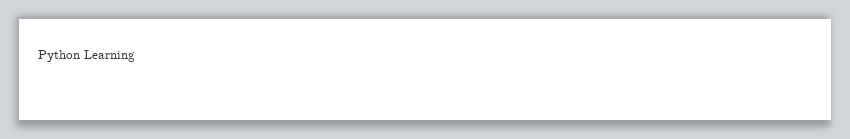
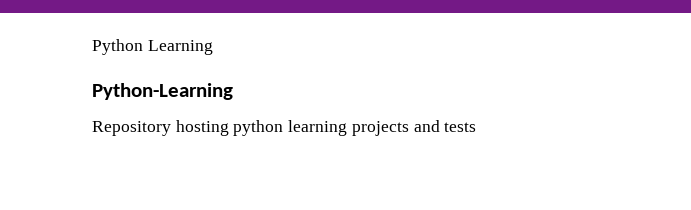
(135, 56) none -> [92,83,233,100] [92,120,477,136] // Python-Learning // Repository hosting python learning projects and tests

